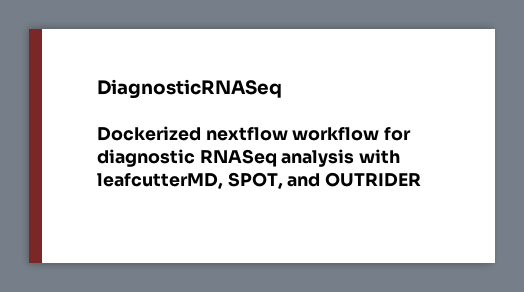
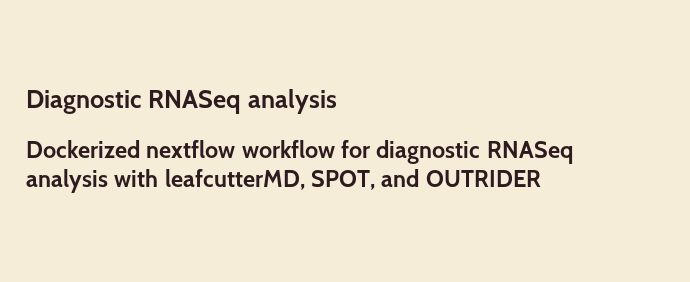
[97,79,282,99] DiagnosticRNASeq -> [26,89,337,114] Diagnostic RNASeq analysis

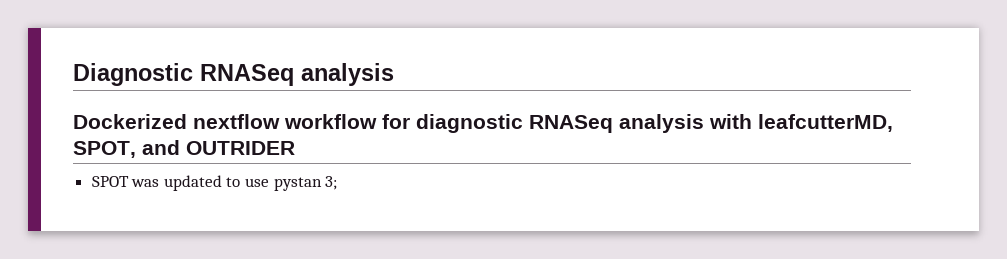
(541, 178) none -> [91,175,338,191] // SPOT was updated to use pystan 3;

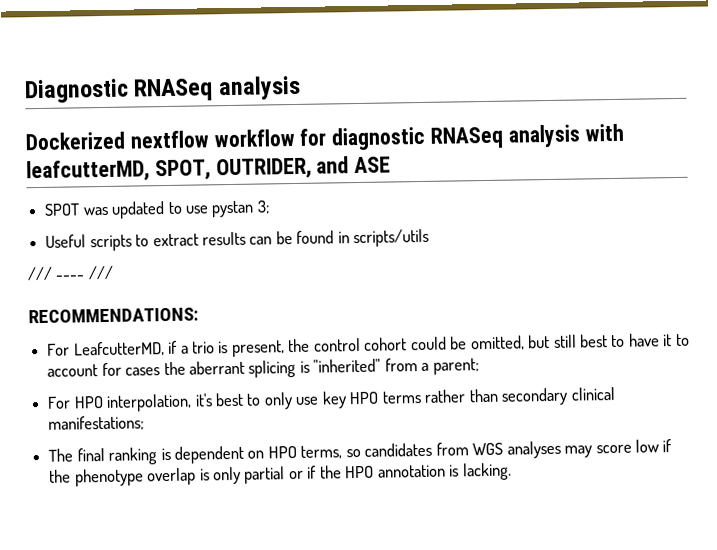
[142,140,295,155] and OUTRIDER -> [215,156,392,180] OUTRIDER, and ASE
(338, 183) none -> [45,228,430,252] [27,265,114,281] [28,307,199,324] [47,333,690,358] [47,358,480,378] [47,386,615,412] [48,415,146,431] [48,439,673,465] [49,462,512,487] // Useful scripts to extract results can be found in scripts/utils // /// ---- /// // RECOMMENDATIONS: // For LeafcutterMD, if a trio is present, the control cohort could be omitted, but still best to have it to account for cases the aberrant splicing is "inherited" from a parent; // For HPO interpolation, it's best to only use key HPO terms rather than secondary clinical manifestations; // The final ranking is dependent on HPO terms, so candidates from WGS analyses may score low if the phenotype overlap is only partial or if the HPO annotation is lacking.

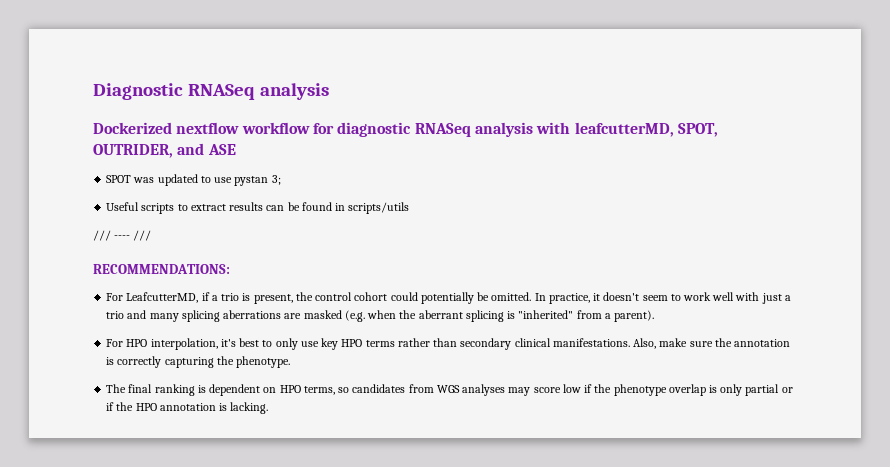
[449,333,690,351] [47,362,161,377] be omitted, but still best to have it to account for cases -> [420,292,791,304] [106,310,397,322] potentially be omitted. In practice, it doesn't seem to work well with just a trio and many splicing aberrations are masked (e.g. when
[432,358,480,375] parent; -> [614,310,655,322] parent).
[48,415,146,431] manifestations; -> [552,338,791,349] [106,356,291,368] manifestations. Also, make sure the annotation is correctly capturing the phenotype.

